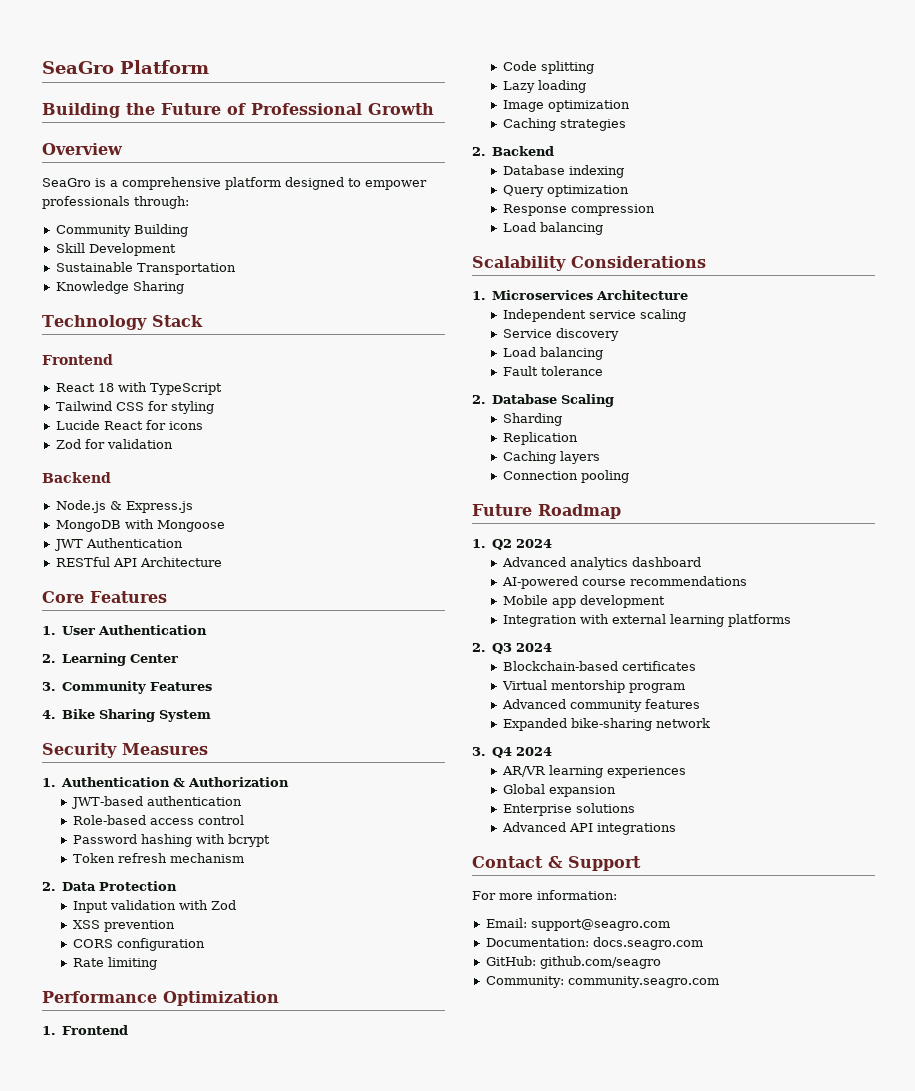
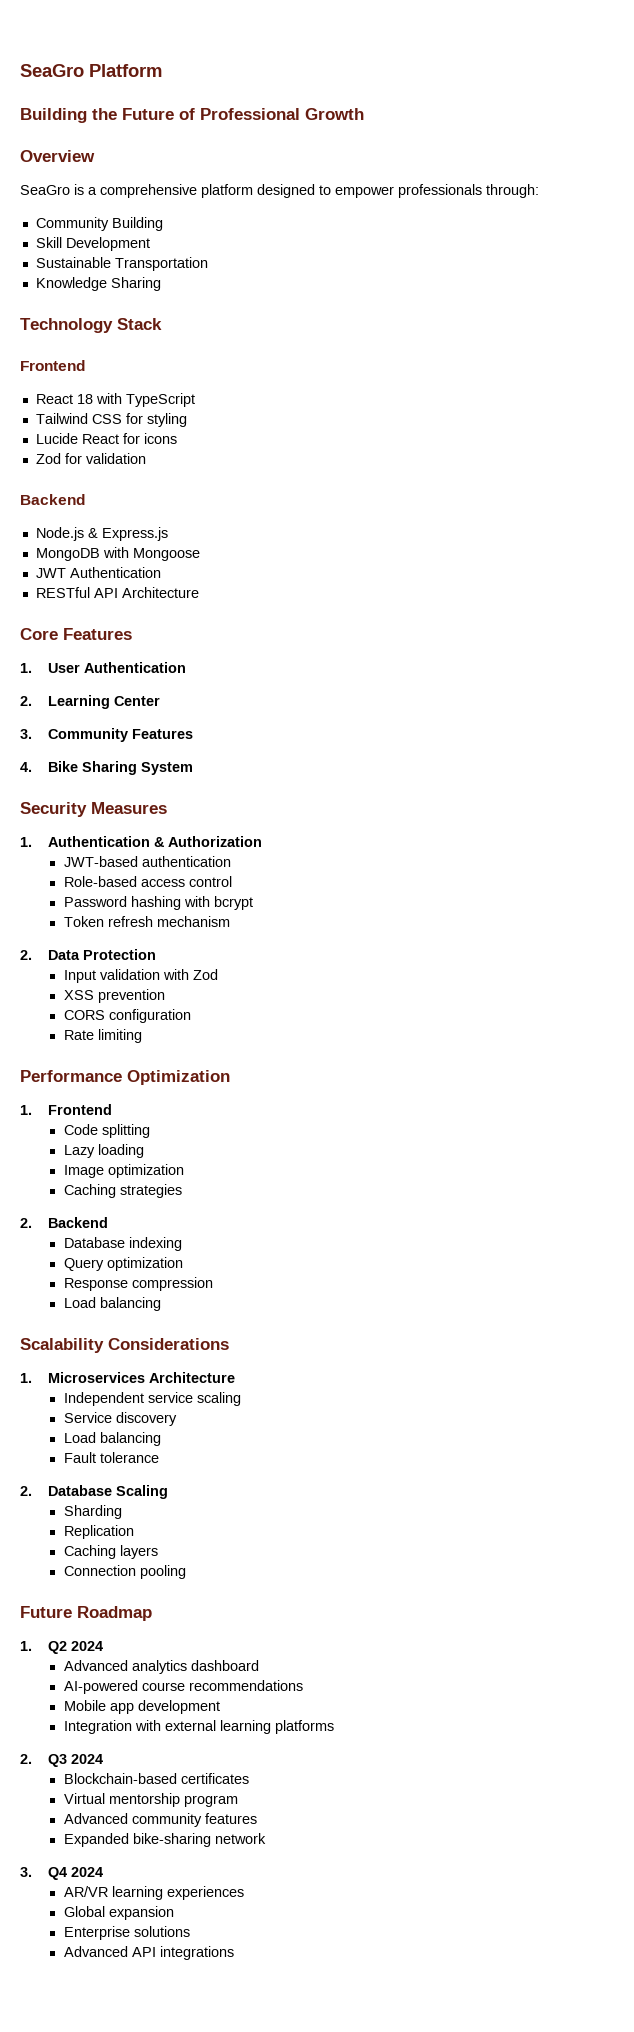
[472,856,641,871] [472,890,617,900] [485,918,670,931] [485,937,703,950] [485,956,661,969] [485,976,719,988] // Contact & Support // For more information: // Email: support@seagro.com // Documentation: docs.seagro.com // GitHub: github.com/seagro // Community: community.seagro.com -> (234, 1953) none

